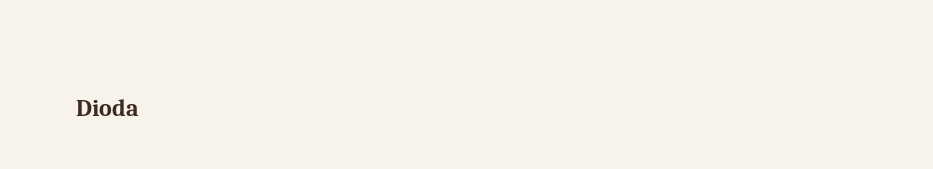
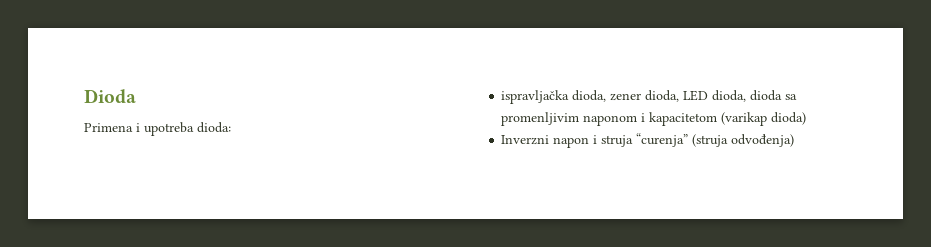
(139, 107) none -> [84,122,231,136] [501,90,798,104] [501,112,807,126] [501,133,795,148] // Primena i upotreba dioda: // ispravljačka dioda, zener dioda, LED dioda, dioda sa promenljivim naponom i kapacitetom (varikap dioda) // Inverzni napon i struja “curenja” (struja odvođenja)

